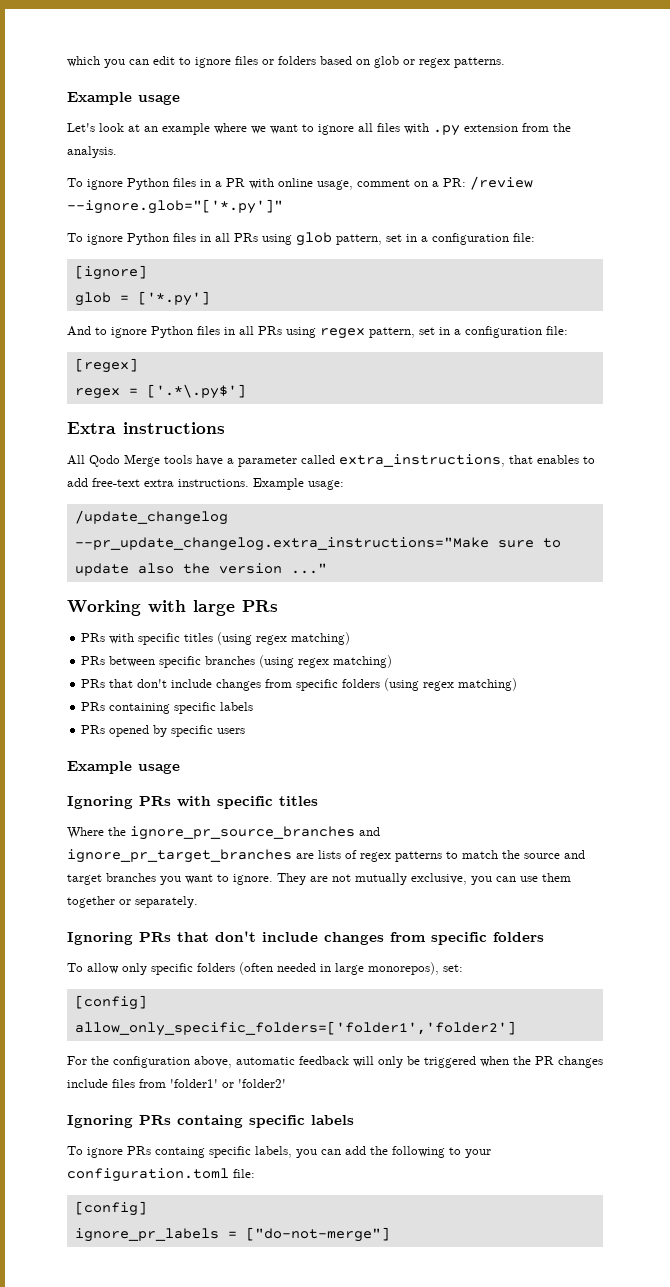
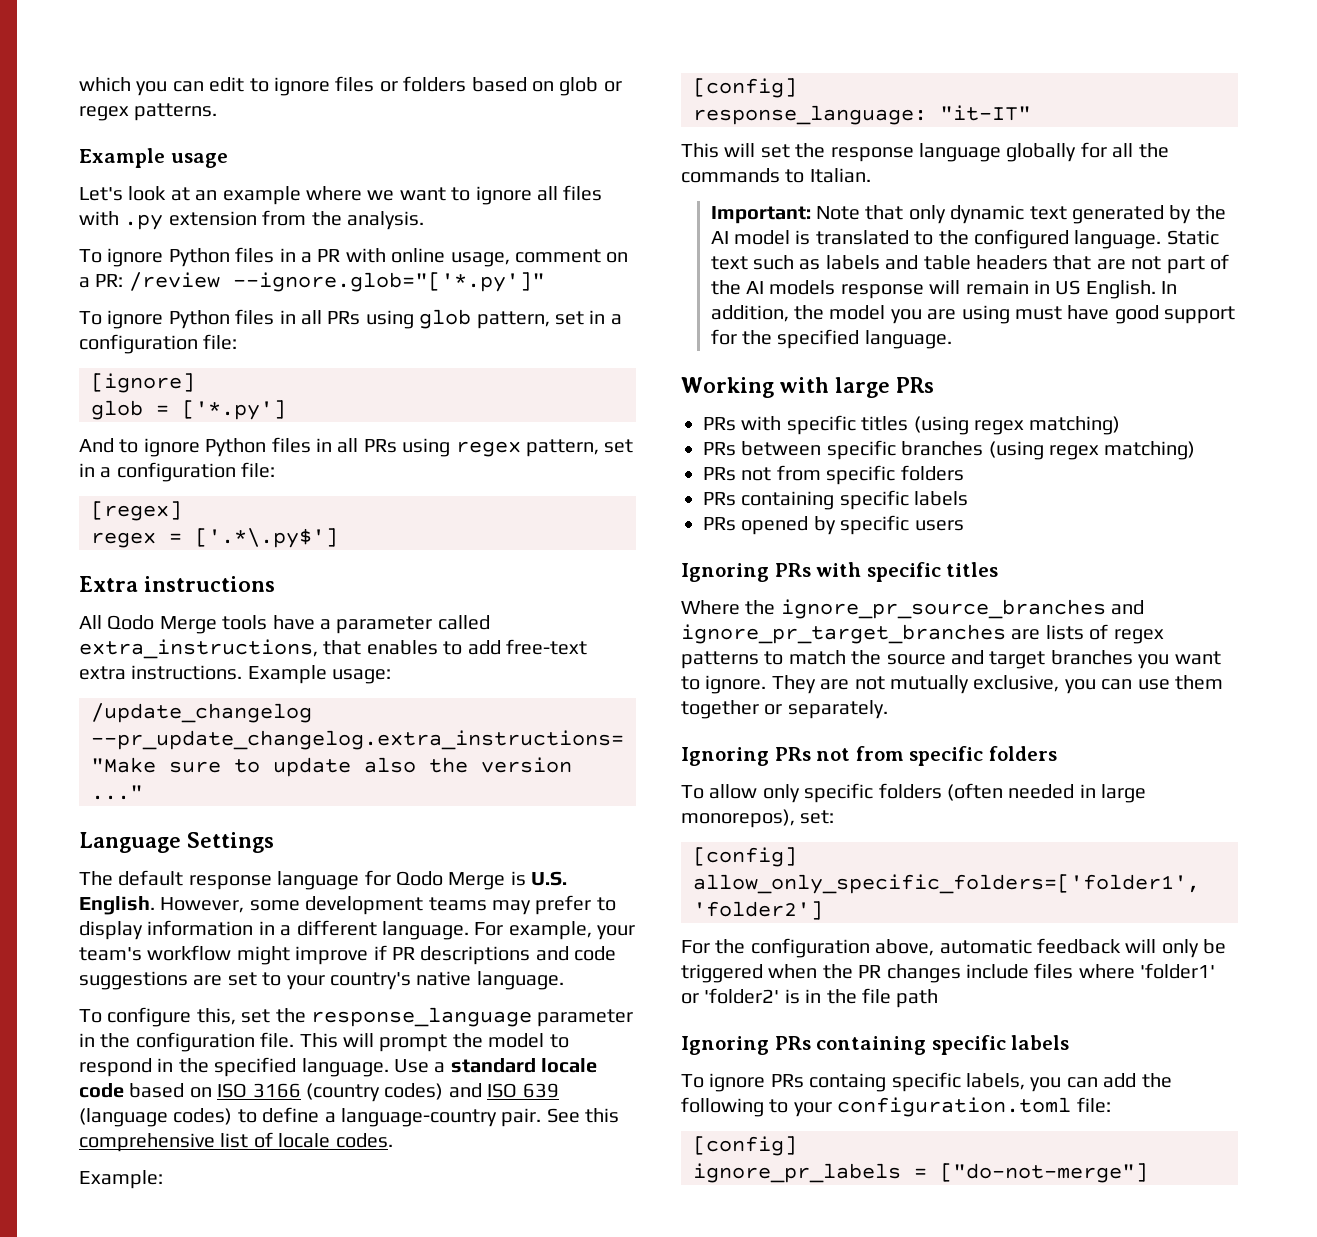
(327, 568) none -> [79,832,274,853] [79,870,568,890] [79,895,616,915] [79,920,636,940] [79,945,617,965] [79,971,564,990] [79,1007,634,1027] [79,1032,569,1052] [79,1057,598,1077] [79,1083,559,1102] [79,1107,620,1127] [79,1132,393,1152] [79,1170,163,1189] [693,78,797,98] [693,105,1031,125] [681,142,1169,162] [681,168,871,183] [710,205,1226,224] [710,229,1219,249] [710,254,1230,274] [710,280,1178,299] [710,305,1236,324] [710,329,952,349] // Language Settings // The default response language for Qodo Merge is U.S. English. However, some development teams may prefer to display information in a different language. For example, your team's workflow might improve if PR descriptions and code suggestions are set to your country's native language. // To configure this, set the response_language parameter in the configuration file. This will prompt the model to respond in the specified language. Use a standard locale code based on ISO 3166 (country codes) and ISO 639 (language codes) to define a language-country pair. See this comprehensive list of locale codes. // Example: // [config] // response_language: "it-IT" // This will set the response language globally for all the commands to Italian. // Important: Note that only dynamic text generated by the AI model is translated to the configured language. Static text such as labels and table headers that are not part of the AI models response will remain in US English. In addition, the model you are using must have good support for the specified language.
[109,678,518,691] that don't include changes from specific folders (using regex matching) -> [741,465,964,485] not from specific folders
[67,761,180,774] // Example usage -> (964, 525) none
[177,931,384,945] that don't include changes -> [816,748,851,761] not
[139,1079,166,1088] from -> [1078,964,1135,979] where
[67,1115,243,1128] // Ignoring PRs containg -> [784,988,939,1008] [681,1036,927,1055] is in the file path // Ignoring PRs containing

